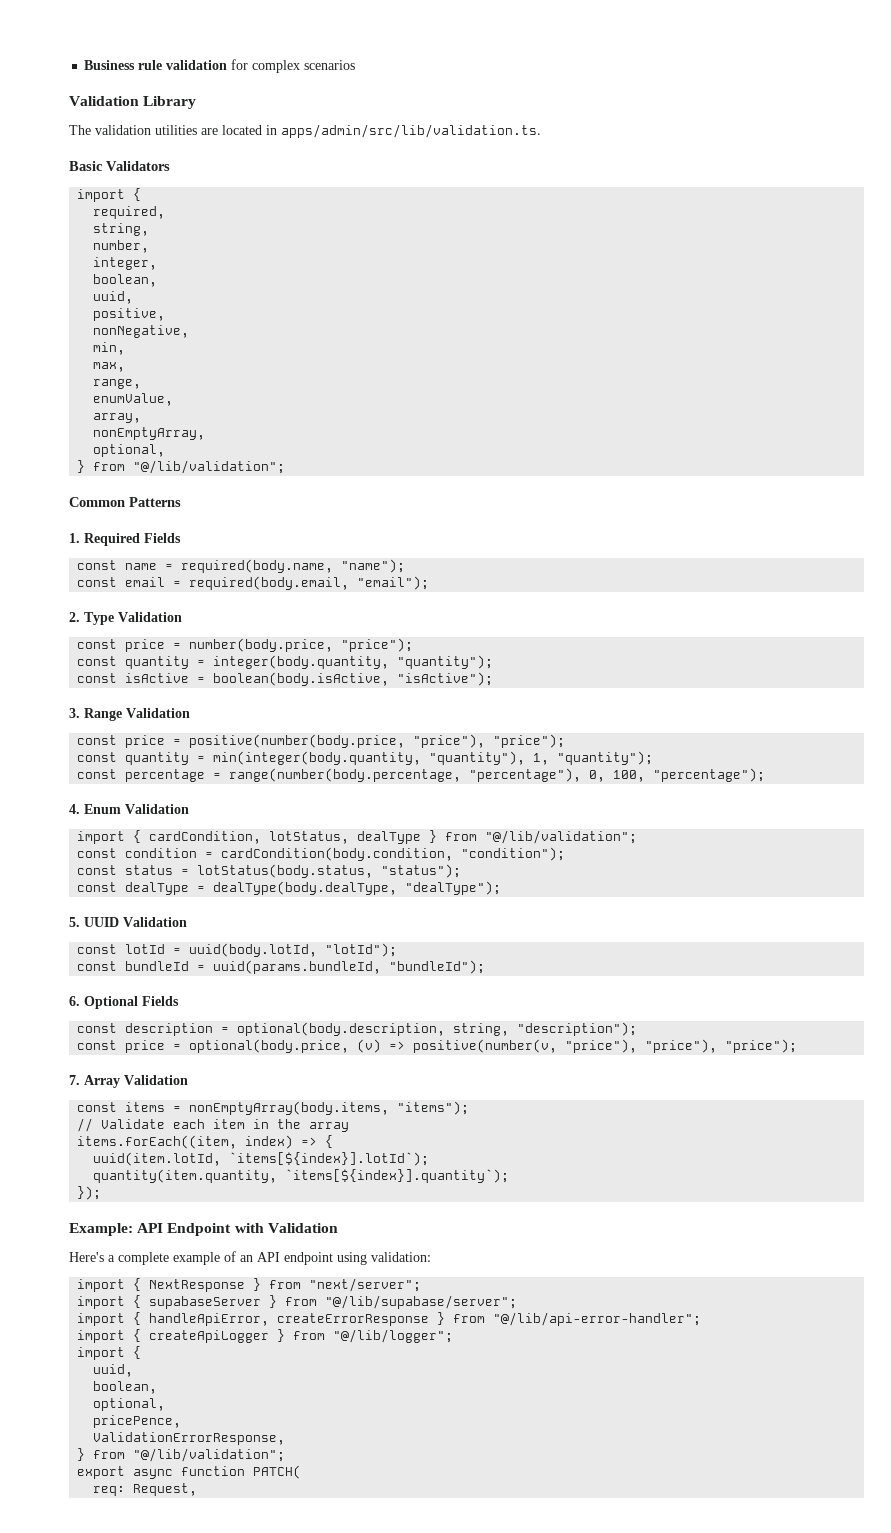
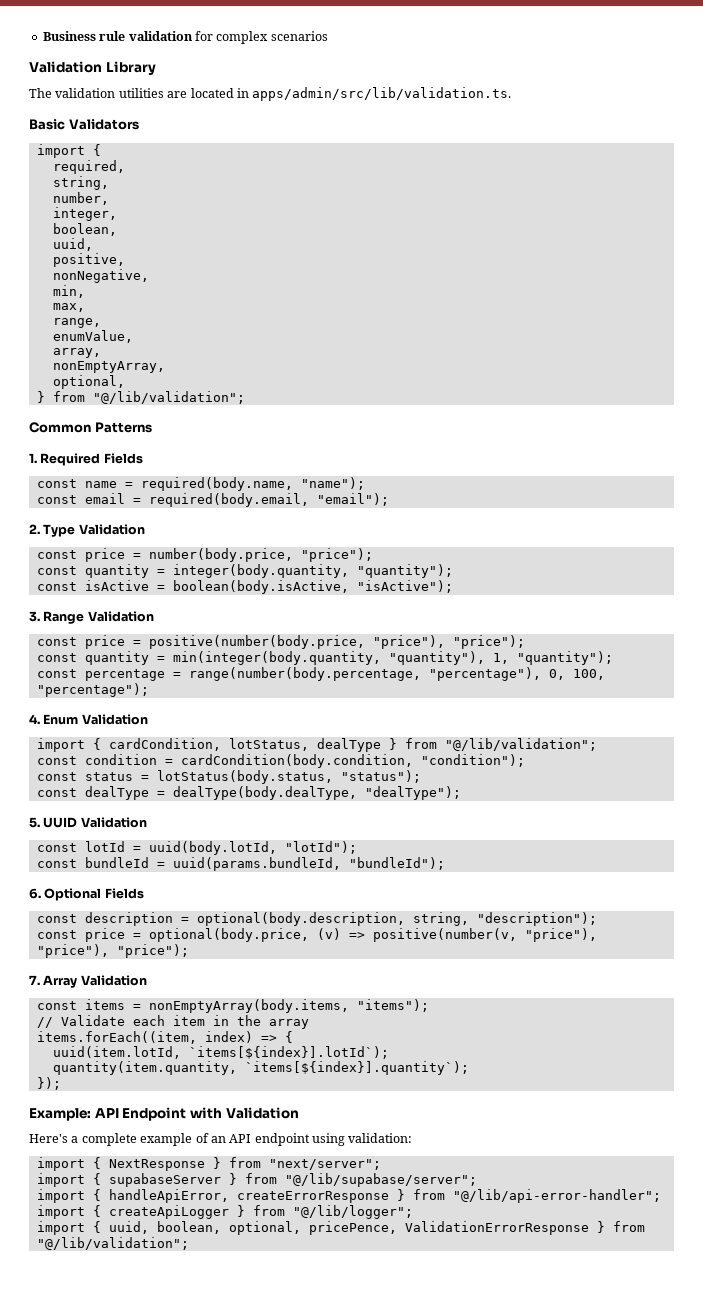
[93,1364,134,1377] [93,1381,158,1394] [93,1398,166,1411] // uuid, // boolean, // optional, // -> [108,1221,301,1235] uuid, boolean, optional,
[93,1432,286,1445] [77,1448,286,1462] [77,1465,302,1479] [93,1483,198,1496] // ValidationErrorResponse, // } from "@/lib/validation"; // export async function PATCH( // req: Request, -> [404,1221,645,1235] [36,1237,189,1250] ValidationErrorResponse } from "@/lib/validation";

